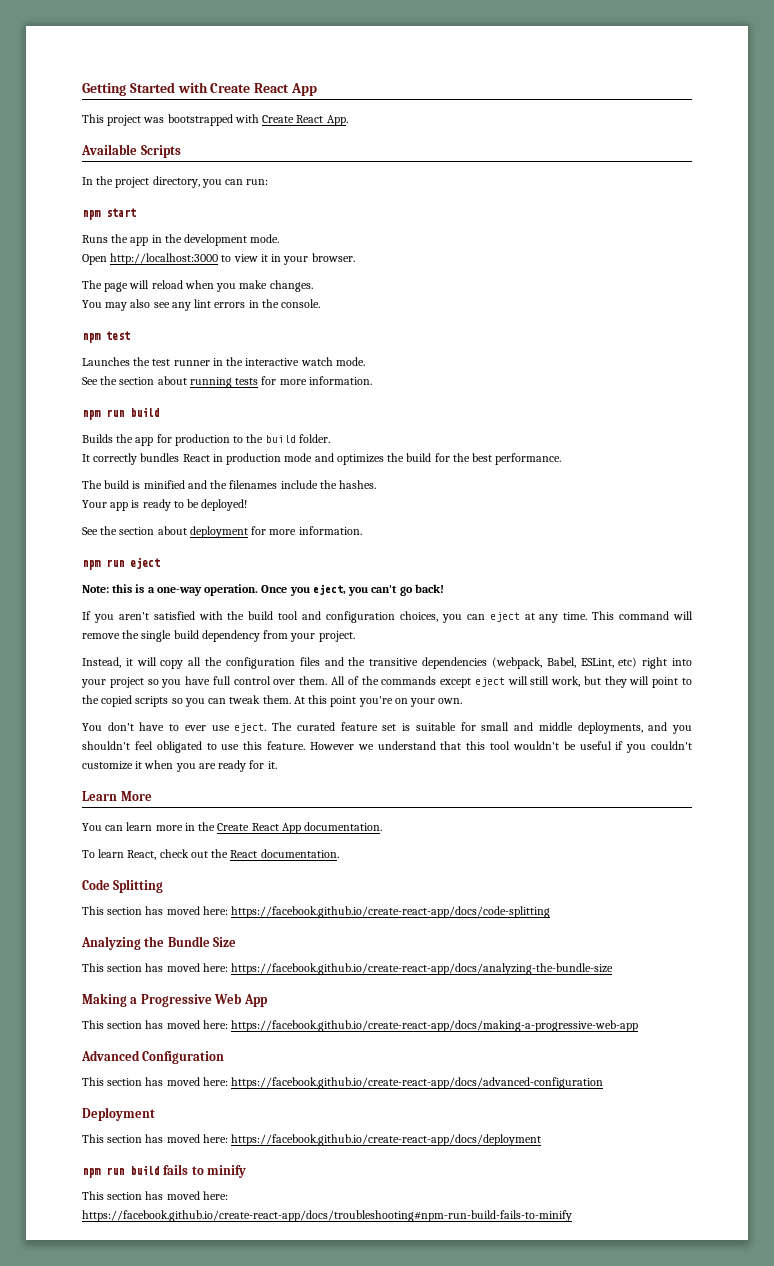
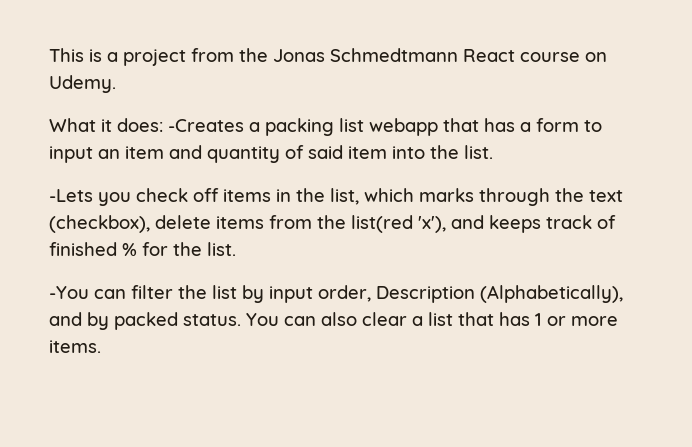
[82,82,317,96] [82,114,348,126] [81,144,181,158] [82,176,269,188] [82,208,136,220] [82,234,280,246] [82,253,355,265] [82,280,313,292] [82,299,321,311] [82,331,130,343] [82,357,365,366] [82,376,372,388] [82,407,160,420] [82,434,330,446] [82,453,562,465] [82,480,377,489] [82,499,248,511] [82,526,362,538] [82,557,160,570] [82,584,444,596] [82,611,693,623] [82,630,355,642] [82,657,693,669] [81,676,692,688] [82,695,463,707] [82,722,692,734] [82,741,692,753] [82,760,277,772] [82,791,152,801] [82,822,383,834] [82,849,339,860] [82,879,164,893] [82,906,551,918] [81,936,237,950] [82,963,614,975] [82,993,268,1007] [82,1020,639,1032] [81,1050,225,1064] [82,1077,604,1089] [82,1107,155,1121] [82,1134,542,1146] [82,1164,247,1178] [82,1191,228,1200] [82,1210,572,1222] Getting Started with Create React App // This project was bootstrapped with Create React App. // Available Scripts // In the project directory, you can run: // npm start // Runs the app in the development mode. // Open http://localhost:3000 to view it in your browser. // The page will reload when you make changes. // You may also see any lint errors in the console. // npm test // Launches the test runner in the interactive watch mode. // See the section about running tests for more information. // npm run build // Builds the app for production to the build folder. // It correctly bundles React in production mode and optimizes the build for the best performance. // The build is minified and the filenames include the hashes. // Your app is ready to be deployed! // See the section about deployment for more information. // npm run eject // Note: this is a one-way operation. Once you eject, you can't go back! // If you aren't satisfied with the build tool and configuration choices, you can eject at any time. This command will remove the single build dependency from your project. // Instead, it will copy all the configuration files and the transitive dependencies (webpack, Babel, ESLint, etc) right into your project so you have full control over them. All of the commands except eject will still work, but they will point to the copied scripts so you can tweak them. At this point you're on your own. // You don't have to ever use eject. The curated feature set is suitable for small and middle deployments, and you shouldn't feel obligated to use this feature. However we understand that this tool wouldn't be useful if you couldn't customize it when you are ready for it. // Learn More // You can learn more in the Create React App documentation. // To learn React, check out the React documentation. // Code Splitting // This section has moved here: https://facebook.github.io/create-react-app/docs/code-splitting // Analyzing the Bundle Size // This section has moved here: https://facebook.github.io/create-react-app/docs/analyzing-the-bundle-size // Making a Progressive Web App // This section has moved here: https://facebook.github.io/create-react-app/docs/making-a-progressive-web-app // Advanced Configuration // This section has moved here: https://facebook.github.io/create-react-app/docs/advanced-configuration // Deployment // This section has moved here: https://facebook.github.io/create-react-app/docs/deployment // npm run build fails to minify // This section has moved here: https://facebook.github.io/create-react-app/docs/troubleshooting#npm-run-build-fails-to-minify -> [49,48,607,66] [49,75,116,93] [49,118,602,136] [49,145,493,163] [49,188,623,206] [49,215,616,233] [49,242,236,256] [49,285,623,303] [49,312,618,330] [49,340,101,353] This is a project from the Jonas Schmedtmann React course on Udemy. // What it does: -Creates a packing list webapp that has a form to input an item and quantity of said item into the list. // -Lets you check off items in the list, which marks through the text (checkbox), delete items from the list(red 'x'), and keeps track of finished % for the list. // -You can filter the list by input order, Description (Alphabetically), and by packed status. You can also clear a list that has 1 or more items.

